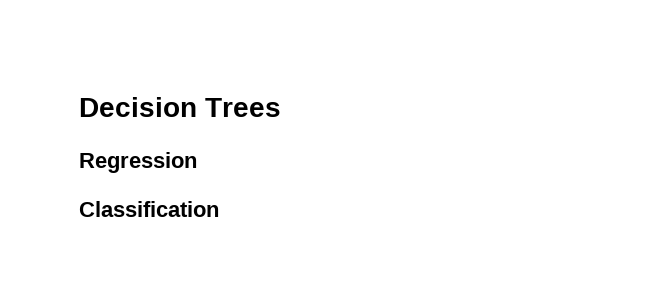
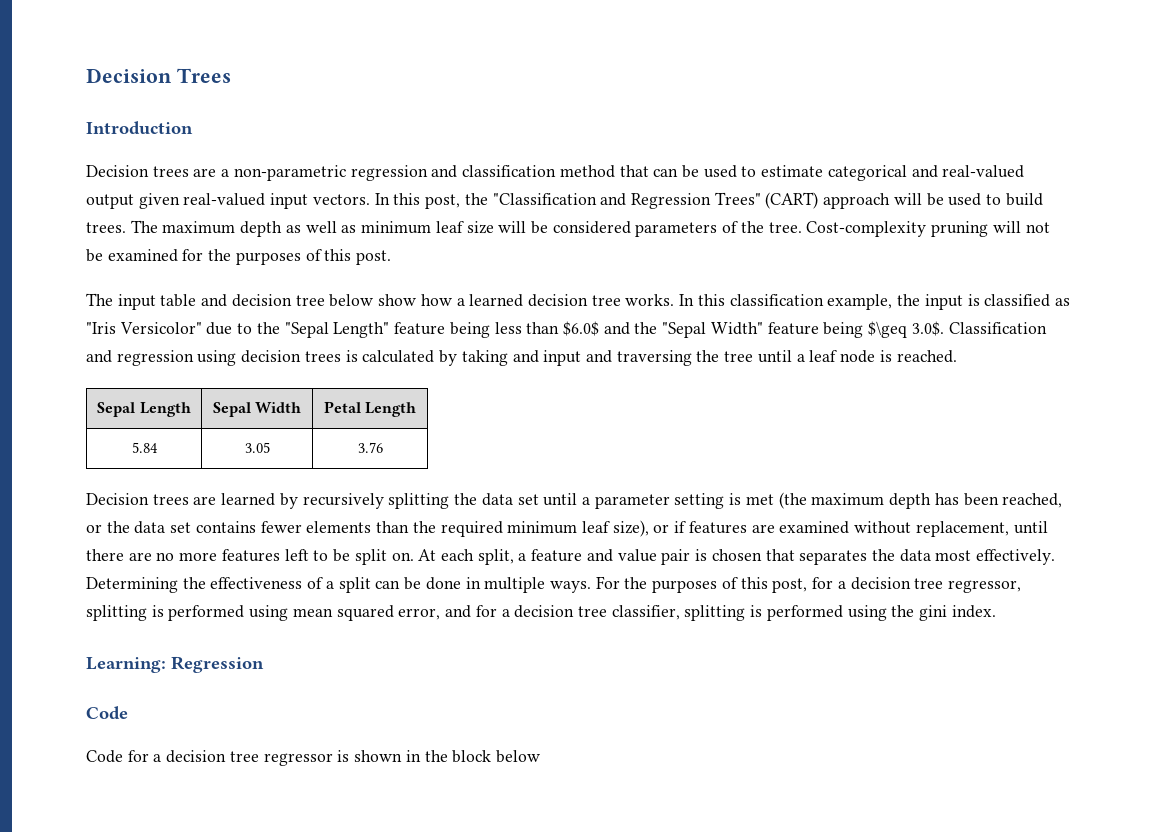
[79,152,197,173] [79,201,219,217] Regression // Classification -> [86,121,193,135] [86,165,1025,181] [86,192,1043,209] [86,220,1050,237] [86,249,392,265] [86,293,1070,310] [86,321,1047,338] [86,350,957,366] [97,402,191,417] [212,402,302,417] [323,401,417,417] [131,442,158,453] [244,442,270,453] [357,442,383,453] [86,492,1063,509] [86,520,1048,537] [86,549,1056,565] [86,576,1021,593] [86,605,996,621] [86,656,264,673] [86,706,128,720] [86,750,540,766] Introduction // Decision trees are a non-parametric regression and classification method that can be used to estimate categorical and real-valued output given real-valued input vectors. In this post, the "Classification and Regression Trees" (CART) approach will be used to build trees. The maximum depth as well as minimum leaf size will be considered parameters of the tree. Cost-complexity pruning will not be examined for the purposes of this post. // The input table and decision tree below show how a learned decision tree works. In this classification example, the input is classified as "Iris Versicolor" due to the "Sepal Length" feature being less than $6.0$ and the "Sepal Width" feature being $\geq 3.0$. Classification and regression using decision trees is calculated by taking and input and traversing the tree until a leaf node is reached. // Sepal Length | Sepal Width | Petal Length // 5.84 | 3.05 | 3.76 // Decision trees are learned by recursively splitting the data set until a parameter setting is met (the maximum depth has been reached, or the data set contains fewer elements than the required minimum leaf size), or if features are examined without replacement, until there are no more features left to be split on. At each split, a feature and value pair is chosen that separates the data most effectively. Determining the effectiveness of a split can be done in multiple ways. For the purposes of this post, for a decision tree regressor, splitting is performed using mean squared error, and for a decision tree classifier, splitting is performed using the gini index. // Learning: Regression // Code // Code for a decision tree regressor is shown in the block below

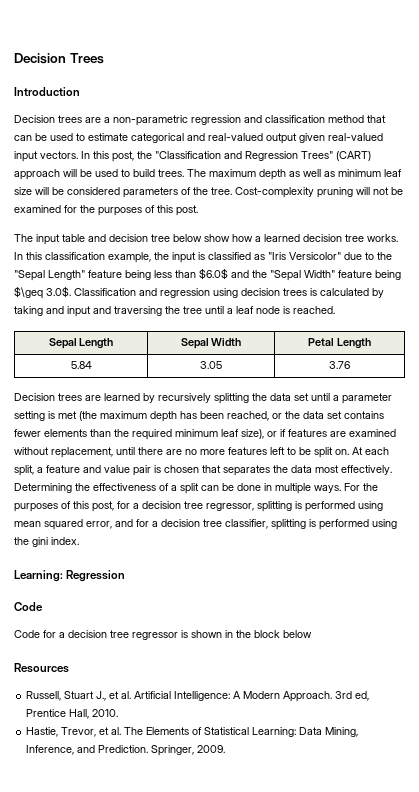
(540, 756) none -> [14,663,69,673] [26,691,370,702] [26,709,119,719] [26,727,359,737] [26,745,226,756] // Resources // Russell, Stuart J., et al. Artificial Intelligence: A Modern Approach. 3rd ed, Prentice Hall, 2010. // Hastie, Trevor, et al. The Elements of Statistical Learning: Data Mining, Inference, and Prediction. Springer, 2009.

